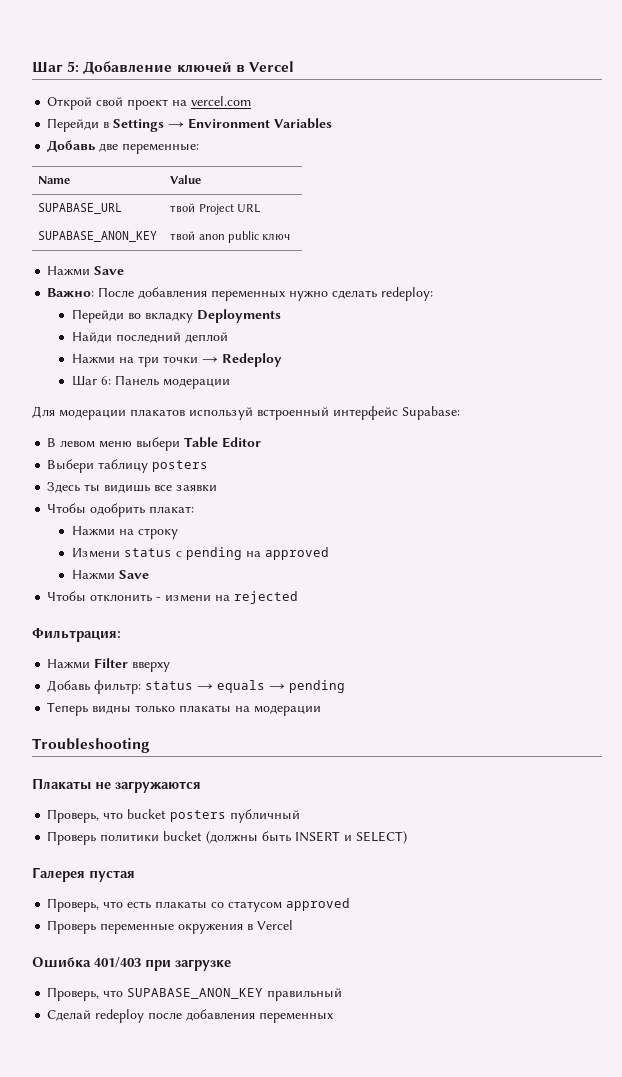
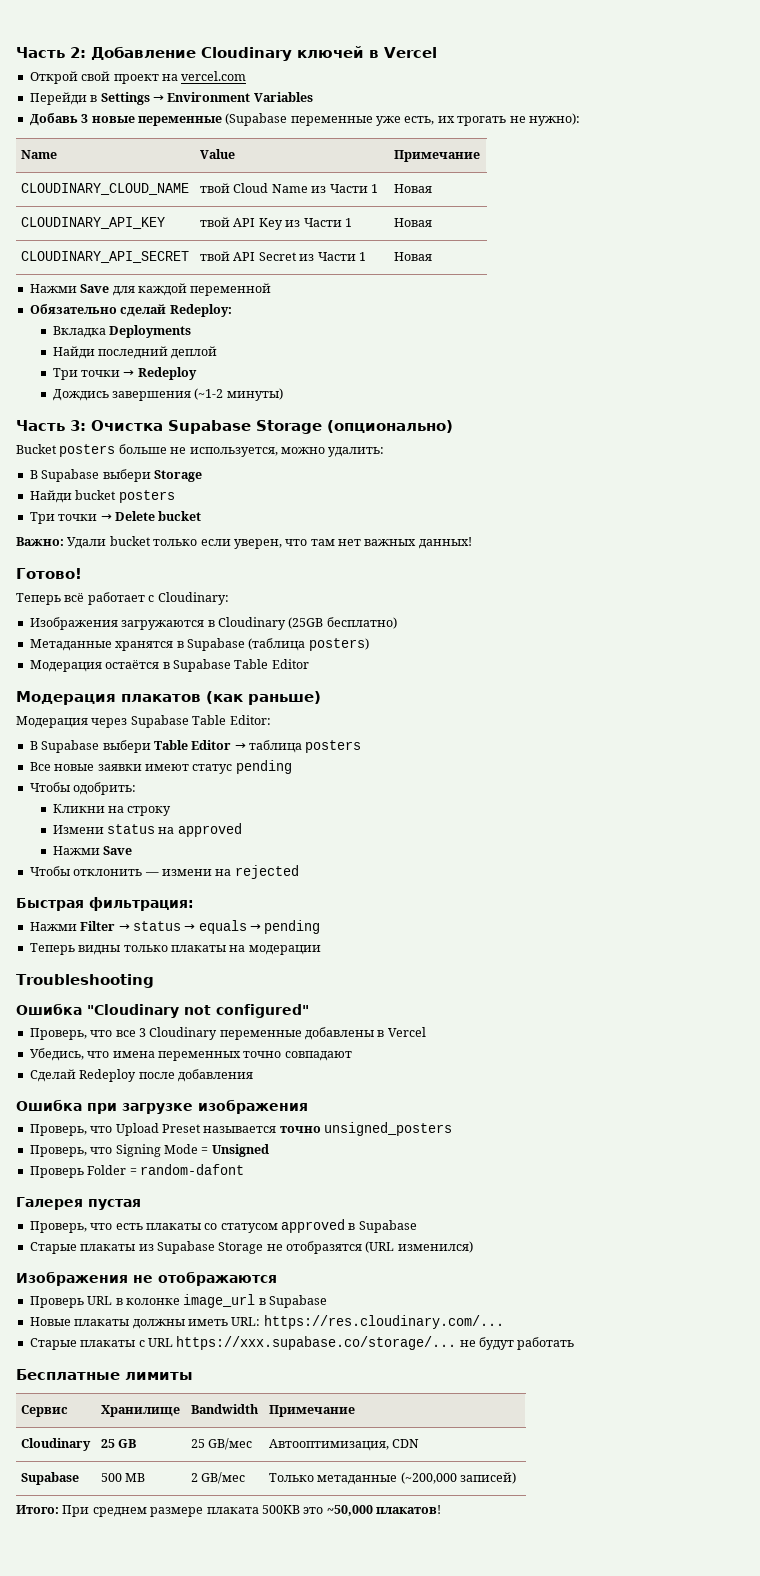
[32,61,173,75] Шаг 5: Добавление -> [16,46,292,61] Часть 2: Добавление Cloudinary
[99,143,200,154] две переменные: -> [81,113,580,126] 3 новые переменные (Supabase переменные уже есть, их трогать не нужно):
[38,203,123,214] [170,203,262,215] [38,231,158,242] [170,231,291,243] [47,266,125,276] [47,287,434,301] [71,309,193,323] // SUPABASE_URL | твой Project URL // SUPABASE_ANON_KEY | твой anon public ключ // Нажми Save // Важно: После добавления переменных нужно сделать redeploy: // Перейди во вкладку -> [394,150,481,162] [21,183,190,195] [200,183,378,193] [394,184,433,193] [21,217,166,229] [200,217,352,230] [394,218,433,227] [21,251,190,263] [200,251,366,261] [394,252,433,261] [29,283,272,296] [29,304,232,317] [52,326,106,338] | Примечание // CLOUDINARY_CLOUD_NAME | твой Cloud Name из Части 1 | Новая // CLOUDINARY_API_KEY | твой API Key из Части 1 | Новая // CLOUDINARY_API_SECRET | твой API Secret из Части 1 | Новая // Нажми Save для каждой переменной // Обязательно сделай Redeploy: // Вкладка
[71,354,159,367] Нажми на три -> [52,368,78,380] Три
[71,375,230,389] [32,406,460,420] [47,438,133,448] Шаг 6: Панель модерации // Для модерации плакатов используй встроенный интерфейс Supabase: // В левом меню -> [52,388,283,401] [16,420,453,434] [16,444,385,457] [29,469,202,482] [29,490,175,503] [29,511,202,524] [16,536,472,549] [16,568,82,579] [16,592,229,605] [29,617,397,630] [29,638,369,651] [29,659,309,672] [16,691,321,705] [16,715,271,728] [29,740,100,753] Дождись завершения (~1-2 минуты) // Часть 3: Очистка Supabase Storage (опционально) // Bucket posters больше не используется, можно удалить: // В Supabase выбери Storage // Найди bucket posters // Три точки → Delete bucket // Важно: Удали bucket только если уверен, что там нет важных данных! // Готово! // Теперь всё работает с Cloudinary: // Изображения загружаются в Cloudinary (25GB бесплатно) // Метаданные хранятся в Supabase (таблица posters) // Модерация остаётся в Supabase Table Editor // Модерация плакатов (как раньше) // Модерация через Supabase Table Editor: // В Supabase
[47,459,209,473] [47,482,218,493] [47,503,195,517] [71,526,115,536] // Выбери таблицу posters // Здесь ты видишь все заявки // Чтобы одобрить плакат: // Нажми -> [234,740,362,753] [29,760,292,774] [29,782,137,795] [52,804,105,813] → таблица posters // Все новые заявки имеют статус pending // Чтобы одобрить: // Кликни
[175,547,242,560] с pending -> (156, 829) none
[156,597,162,601] - -> [144,872,159,876] —
[32,628,121,642] Фильтрация: -> [16,897,194,911] Быстрая фильтрация:
[132,662,171,672] [47,680,142,694] вверху // Добавь фильтр: -> [118,924,130,931] →
[32,778,201,793] [47,809,301,823] [47,831,408,845] Плакаты не загружаются // Проверь, что bucket posters публичный // Проверь политики bucket (должны быть INSERT и SELECT) -> [16,1003,309,1018] [29,1027,426,1040] [29,1048,352,1061] [29,1069,253,1082] [16,1099,308,1114] [29,1122,452,1136] [29,1144,269,1157] [29,1164,244,1178] Ошибка "Cloudinary not configured" // Проверь, что все 3 Cloudinary переменные добавлены в Vercel // Убедись, что имена переменных точно совпадают // Сделай Redeploy после добавления // Ошибка при загрузке изображения // Проверь, что Upload Preset называется точно unsigned_posters // Проверь, что Signing Mode = Unsigned // Проверь Folder = random-dafont
[47,920,294,934] [32,957,231,971] [47,987,343,1001] [47,1009,335,1023] // Проверь переменные окружения в Vercel // Ошибка 401/403 при загрузке // Проверь, что SUPABASE_ANON_KEY правильный // Сделай redeploy после добавления переменных -> [348,1220,417,1233] [29,1241,473,1254] [16,1271,277,1286] [29,1294,327,1308] [29,1315,504,1329] [29,1336,575,1350] [16,1369,193,1380] [21,1405,69,1417] [101,1405,181,1417] [191,1404,260,1414] [269,1405,356,1417] [21,1438,92,1451] [101,1439,137,1448] [191,1438,253,1450] [269,1439,420,1451] [21,1472,80,1485] [101,1473,146,1482] [191,1472,246,1484] [269,1472,517,1485] [16,1505,441,1517] в Supabase // Старые плакаты из Supabase Storage не отобразятся (URL изменился) // Изображения не отображаются // Проверь URL в колонке image_url в Supabase // Новые плакаты должны иметь URL: https://res.cloudinary.com/... // Старые плакаты с URL https://xxx.supabase.co/storage/... не будут работать // Бесплатные лимиты // Сервис | Хранилище | Bandwidth | Примечание // Cloudinary | 25 GB | 25 GB/мес | Автооптимизация, CDN // Supabase | 500 MB | 2 GB/мес | Только метаданные (~200,000 записей) // Итого: При среднем размере плаката 500KB это ~50,000 плакатов!

